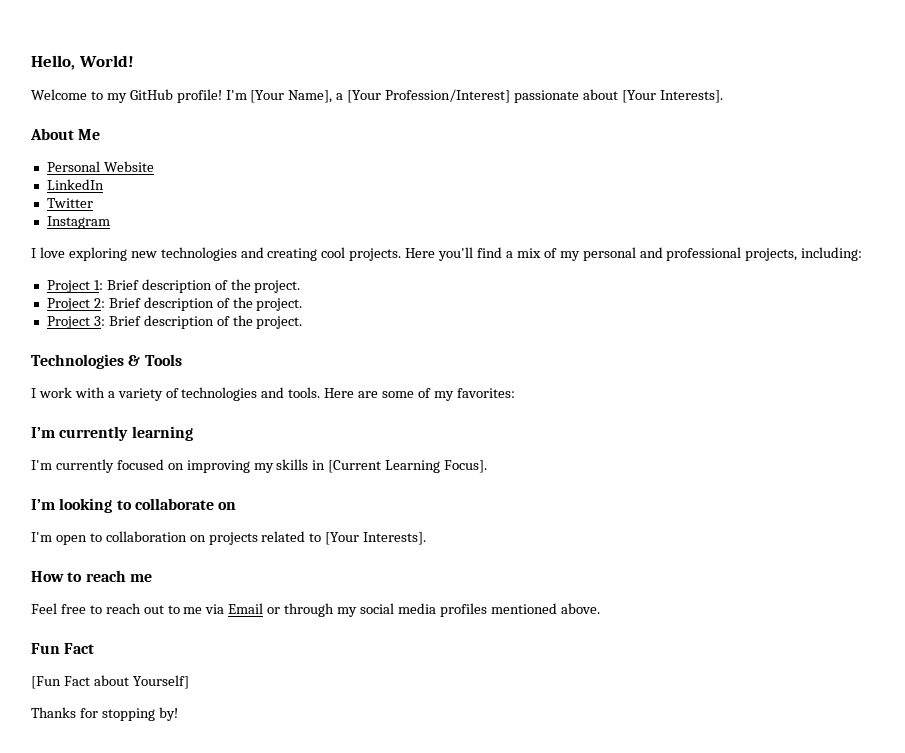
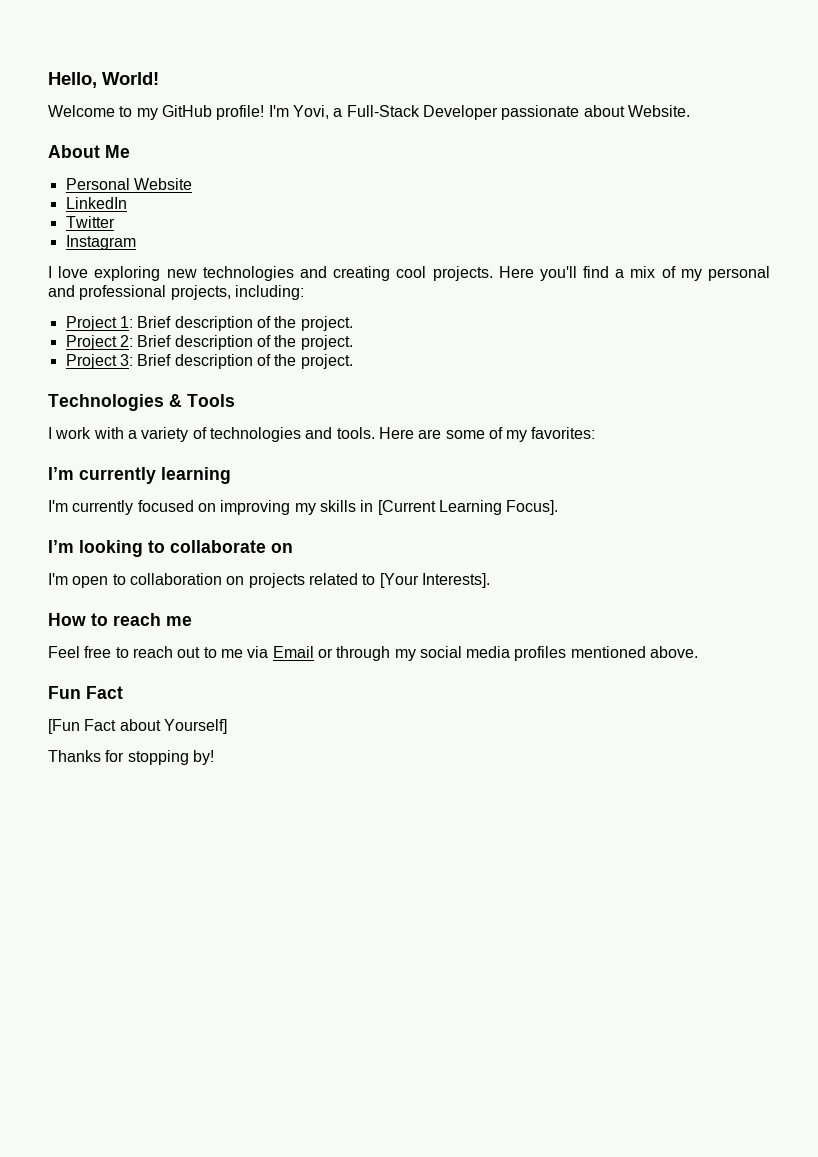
[250,89,723,103] [Your Name], a [Your Profession/Interest] passionate about [Your Interests]. -> [292,105,690,120] Yovi, a Full-Stack Developer passionate about Website.

